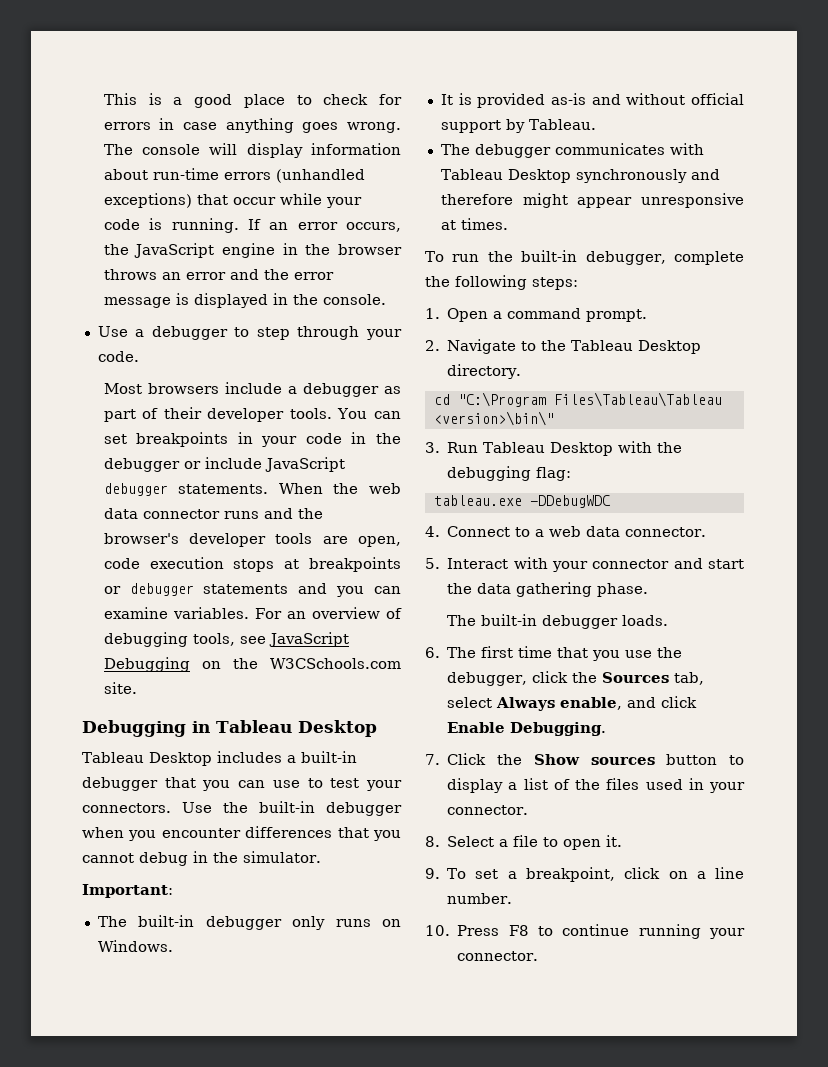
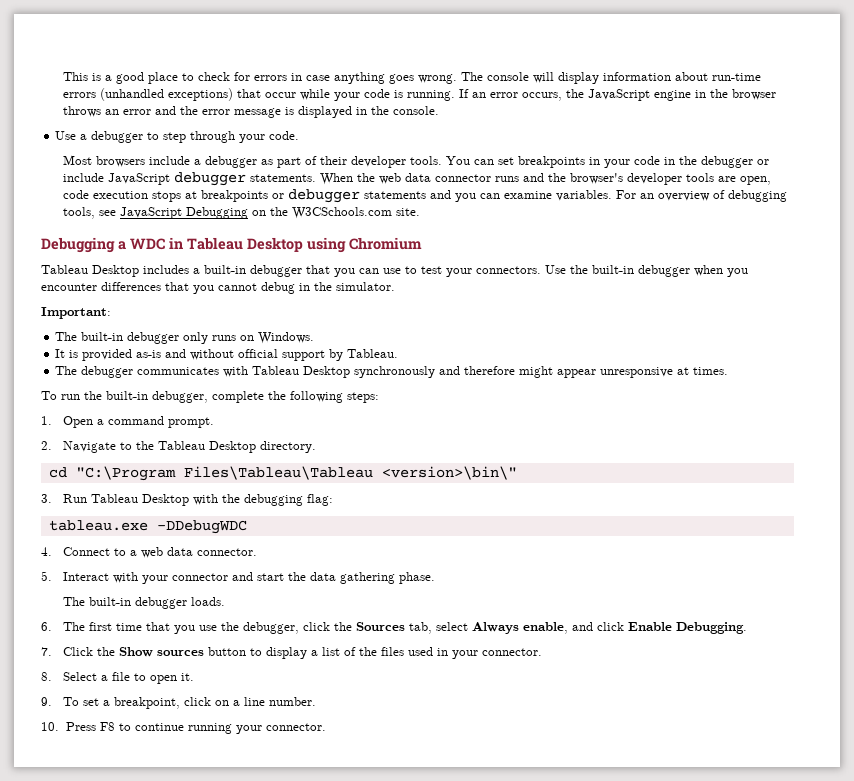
(186, 728) none -> [118,238,165,250] a WDC
(377, 728) none -> [307,237,422,253] using Chromium

